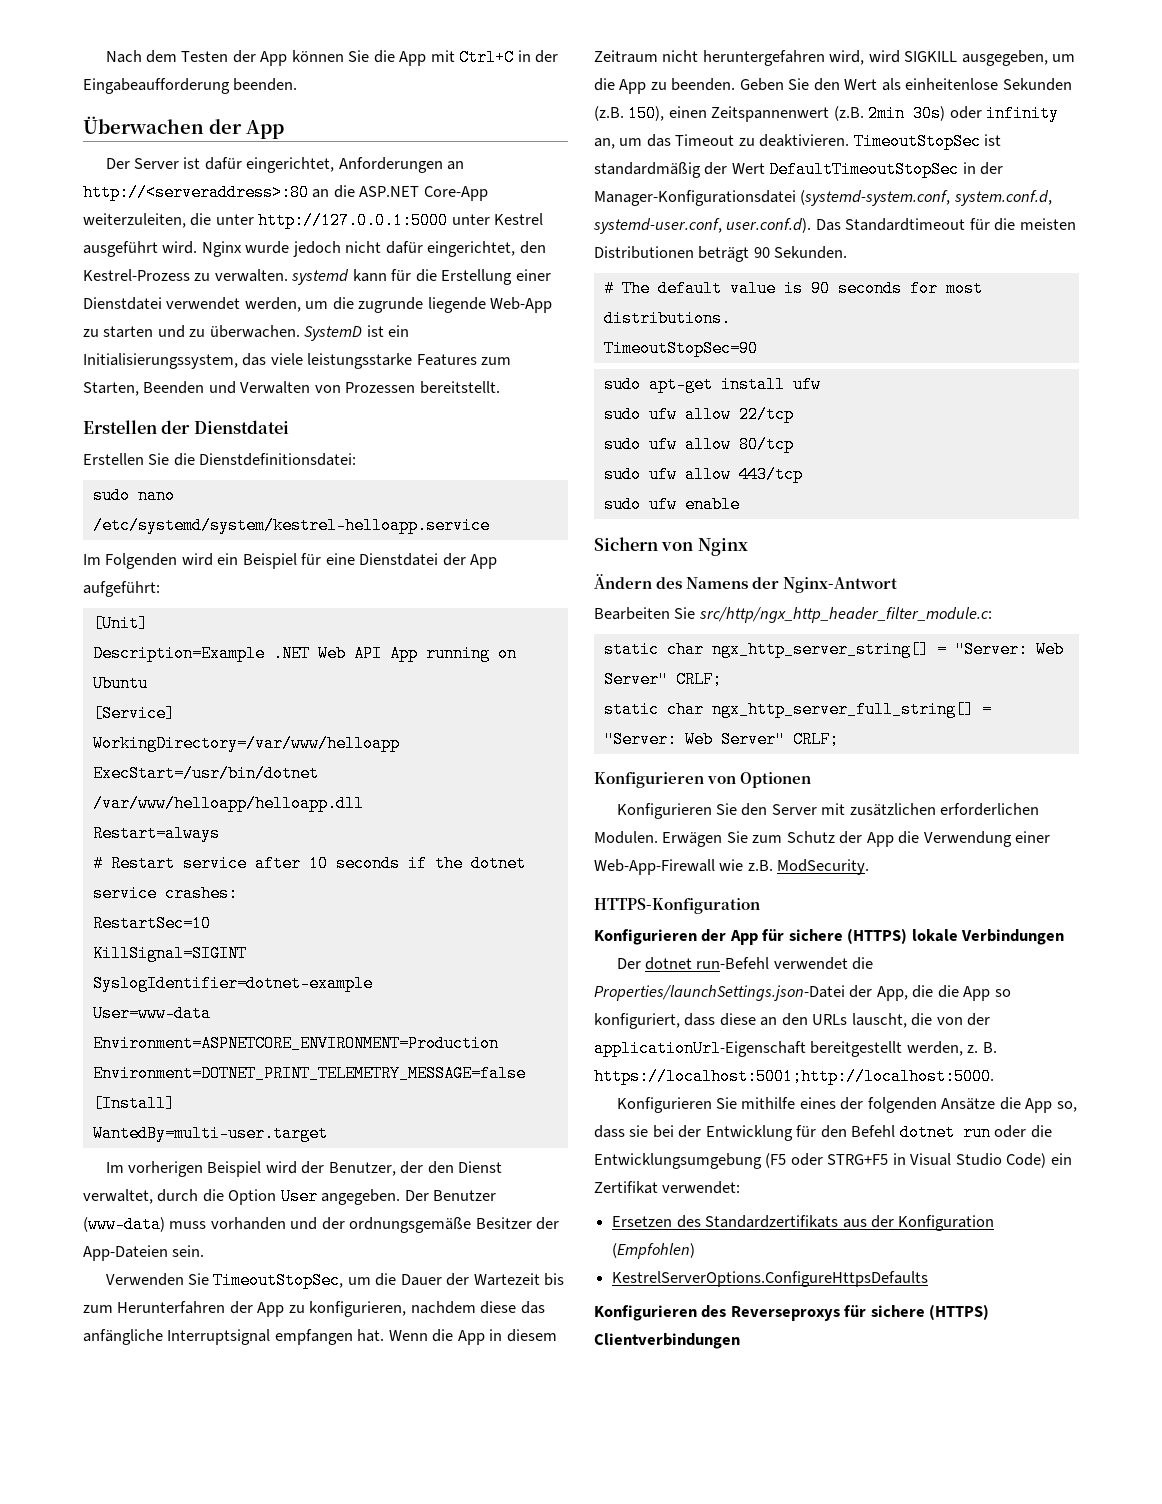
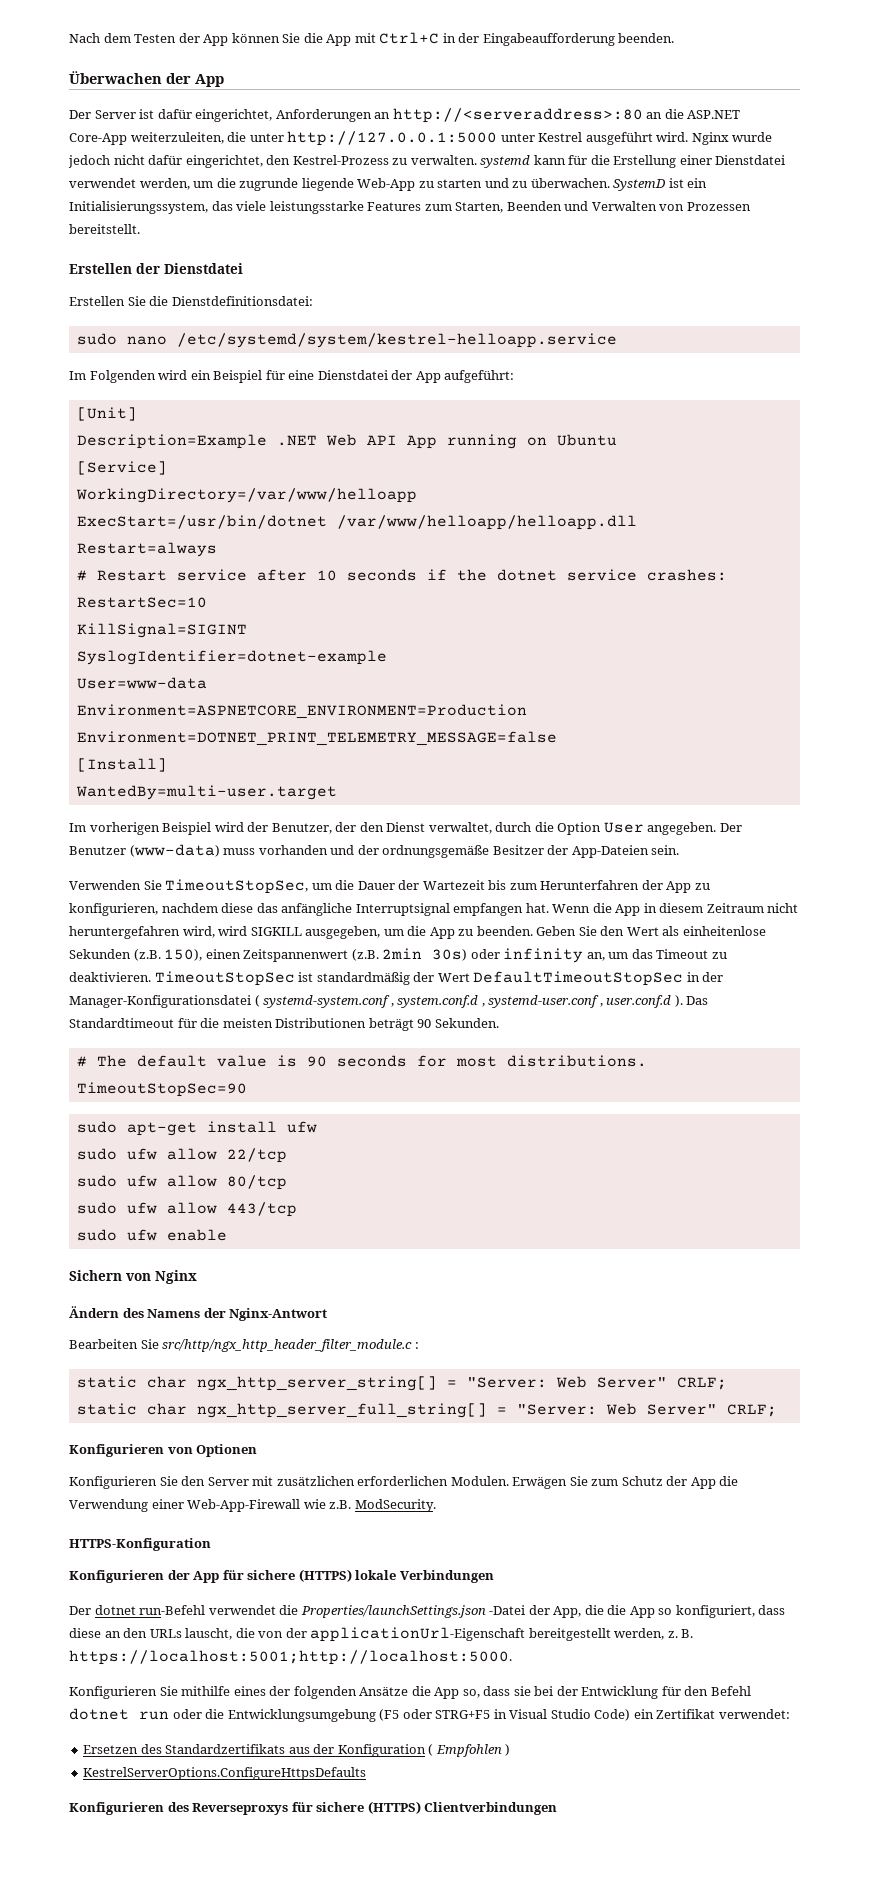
[800,190,1052,206] [593,218,812,234] (systemd-system.conf, system.conf.d, systemd-user.conf, user.conf.d). -> [254,995,683,1008] ( systemd-system.conf , system.conf.d , systemd-user.conf , user.conf.d ).
[698,607,992,623] src/http/ngx_http_header_filter_module.c: -> [162,1339,419,1352] src/http/ngx_http_header_filter_module.c :
[594,985,845,1001] Properties/launchSettings.json-Datei -> [300,1605,526,1618] Properties/launchSettings.json -Datei
[612,1243,696,1259] (Empfohlen) -> [428,1744,511,1757] ( Empfohlen )

